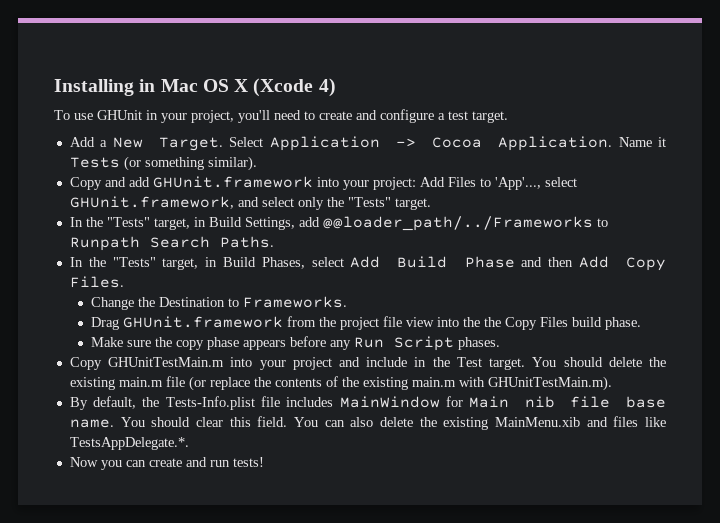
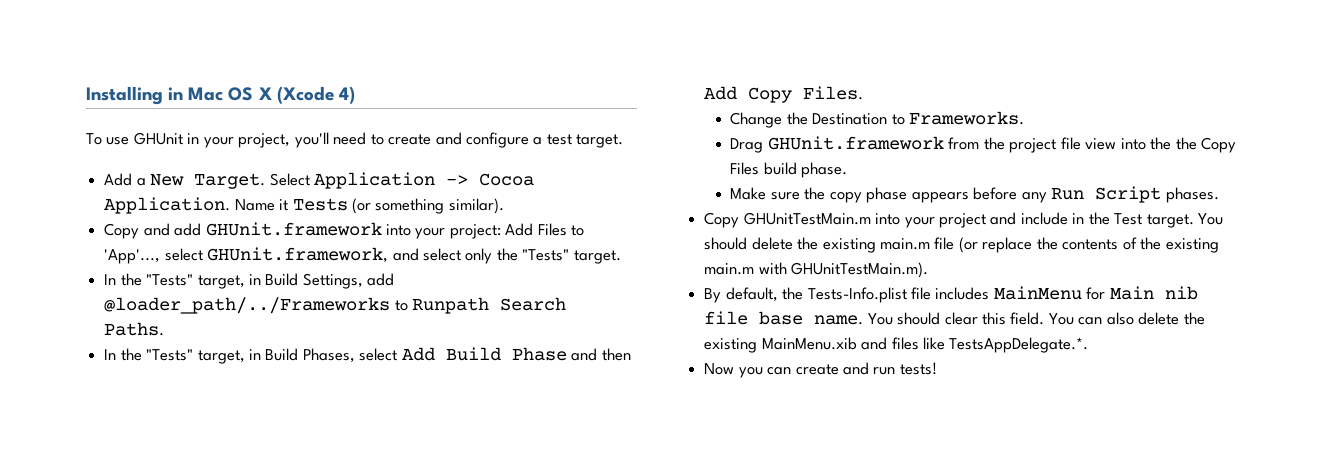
[322,216,593,231] @@loader_path/../Frameworks -> [104,297,391,314] @loader_path/../Frameworks
[339,396,440,408] MainWindow -> [993,286,1082,300] MainMenu

